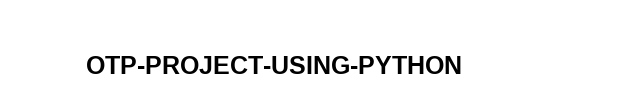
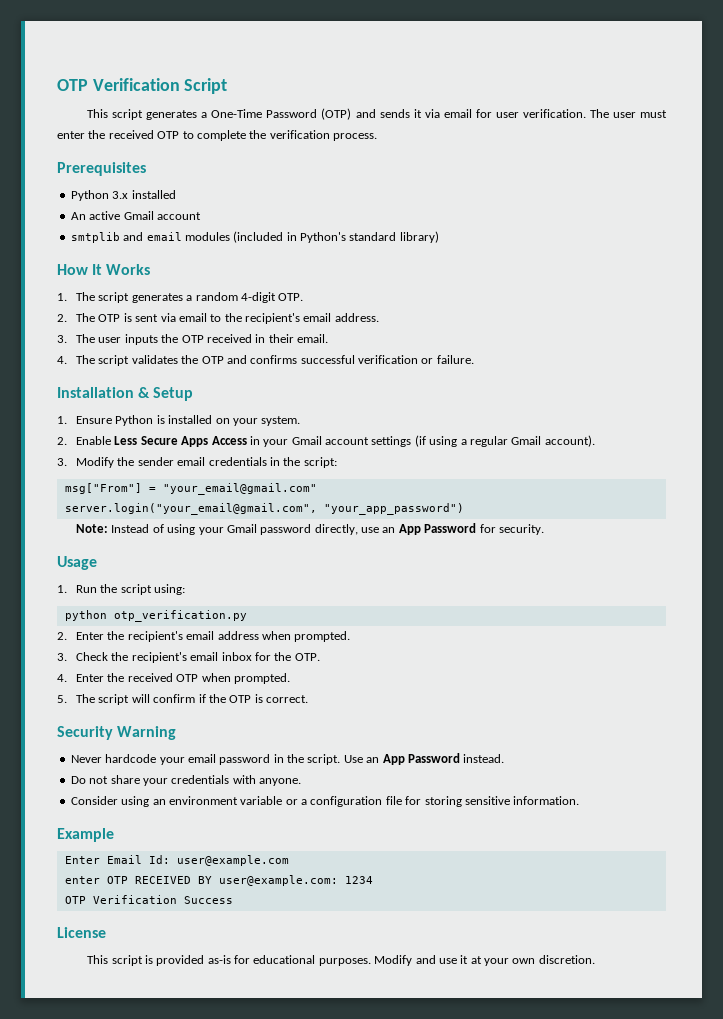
[86,56,462,74] OTP-PROJECT-USING-PYTHON -> [57,78,228,94] [87,108,667,120] [57,130,377,141] [57,162,146,176] [70,190,176,201] [70,211,201,220] [70,231,439,243] [57,264,151,275] [57,292,304,303] [57,313,379,324] [57,334,329,345] [57,355,474,366] [57,387,194,401] [57,415,301,426] [57,435,595,447] [57,457,337,468] [64,483,317,495] [64,503,464,515] [76,523,544,535] [57,556,97,570] [57,584,186,595] [64,610,247,622] [57,631,351,642] [57,652,320,663] [57,673,290,684] [57,694,309,705] [57,726,177,740] [70,753,505,765] [70,775,301,786] [70,796,580,807] [57,828,114,842] [64,855,289,866] [64,875,373,886] [64,895,233,904] [57,927,106,938] [87,955,595,966] OTP Verification Script // This script generates a One-Time Password (OTP) and sends it via email for user verification. The user must enter the received OTP to complete the verification process. // Prerequisites // Python 3.x installed // An active Gmail account // smtplib and email modules (included in Python's standard library) // How It Works // 1. The script generates a random 4-digit OTP. // 2. The OTP is sent via email to the recipient's email address. // 3. The user inputs the OTP received in their email. // 4. The script validates the OTP and confirms successful verification or failure. // Installation & Setup // 1. Ensure Python is installed on your system. // 2. Enable Less Secure Apps Access in your Gmail account settings (if using a regular Gmail account). // 3. Modify the sender email credentials in the script: // msg["From"] = "your_email@gmail.com" // server.login("your_email@gmail.com", "your_app_password") // Note: Instead of using your Gmail password directly, use an App Password for security. // Usage // 1. Run the script using: // python otp_verification.py // 2. Enter the recipient's email address when prompted. // 3. Check the recipient's email inbox for the OTP. // 4. Enter the received OTP when prompted. // 5. The script will confirm if the OTP is correct. // Security Warning // Never hardcode your email password in the script. Use an App Password instead. // Do not share your credentials with anyone. // Consider using an environment variable or a configuration file for storing sensitive information. // Example // Enter Email Id: user@example.com // enter OTP RECEIVED BY user@example.com: 1234 // OTP Verification Success // License // This script is provided as-is for educational purposes. Modify and use it at your own discretion.

